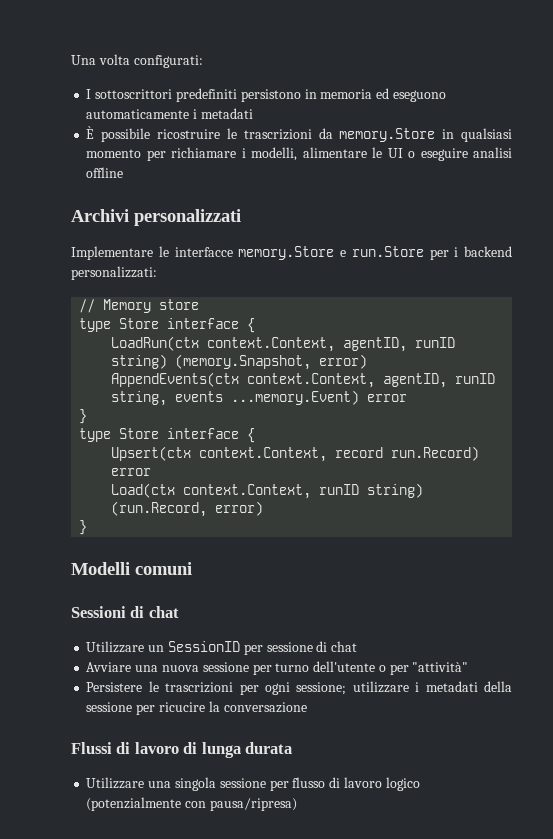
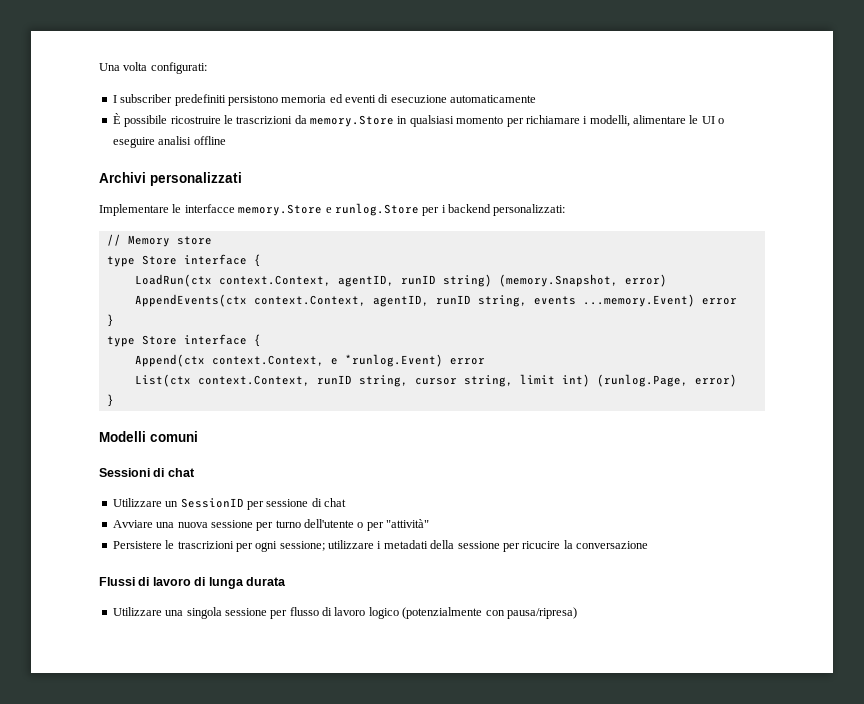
[95,89,173,99] sottoscrittori -> [120,94,173,103] subscriber
[304,89,317,99] in -> (278, 100) none
[392,90,446,102] eseguono -> [345,94,447,103] eventi di esecuzione
[193,108,253,119] i metadati -> (537, 99) none
[351,246,424,257] run.Store -> [334,203,419,216] runlog.Store
[111,446,480,462] [111,468,152,476] [111,483,176,498] Upsert(ctx context.Context, record run.Record) error // Load(ctx -> [134,354,485,367] [134,374,191,387] Append(ctx context.Context, e *runlog.Event) error // List(ctx
[367,483,424,498] [111,501,208,517] string) (run.Record, -> [358,374,688,387] string, cursor string, limit int) (runlog.Page,

